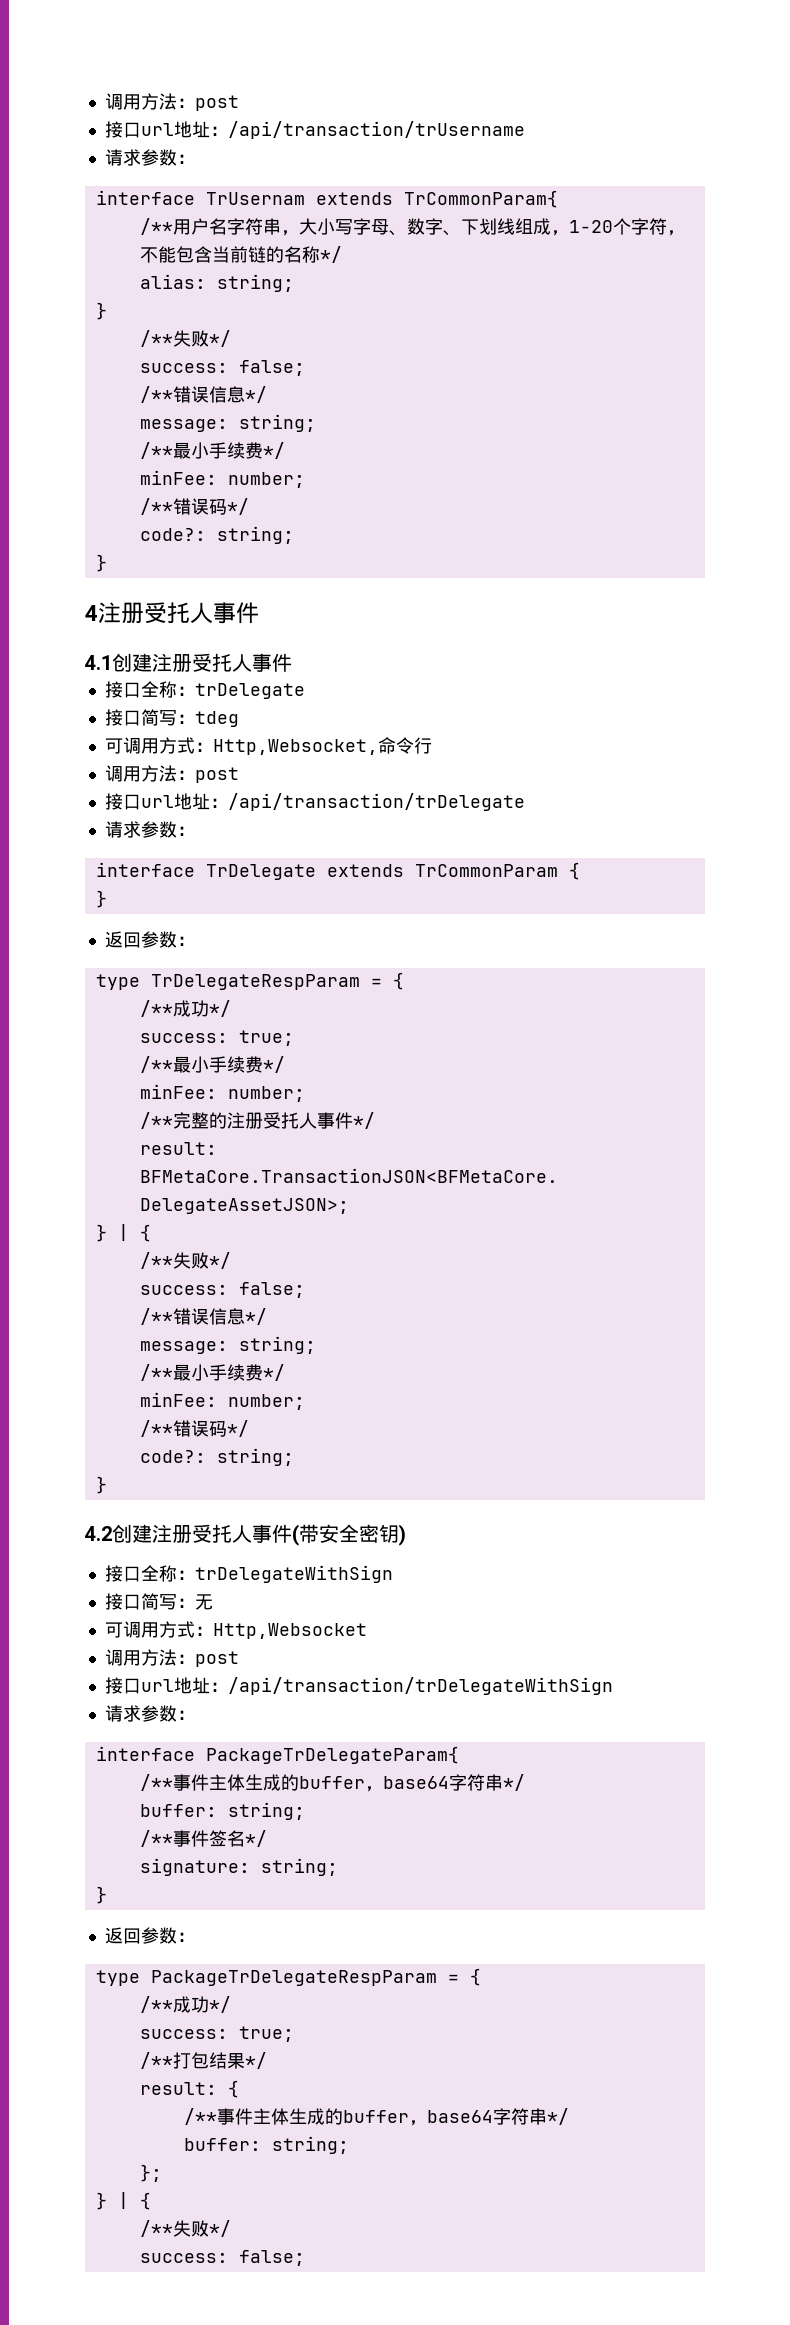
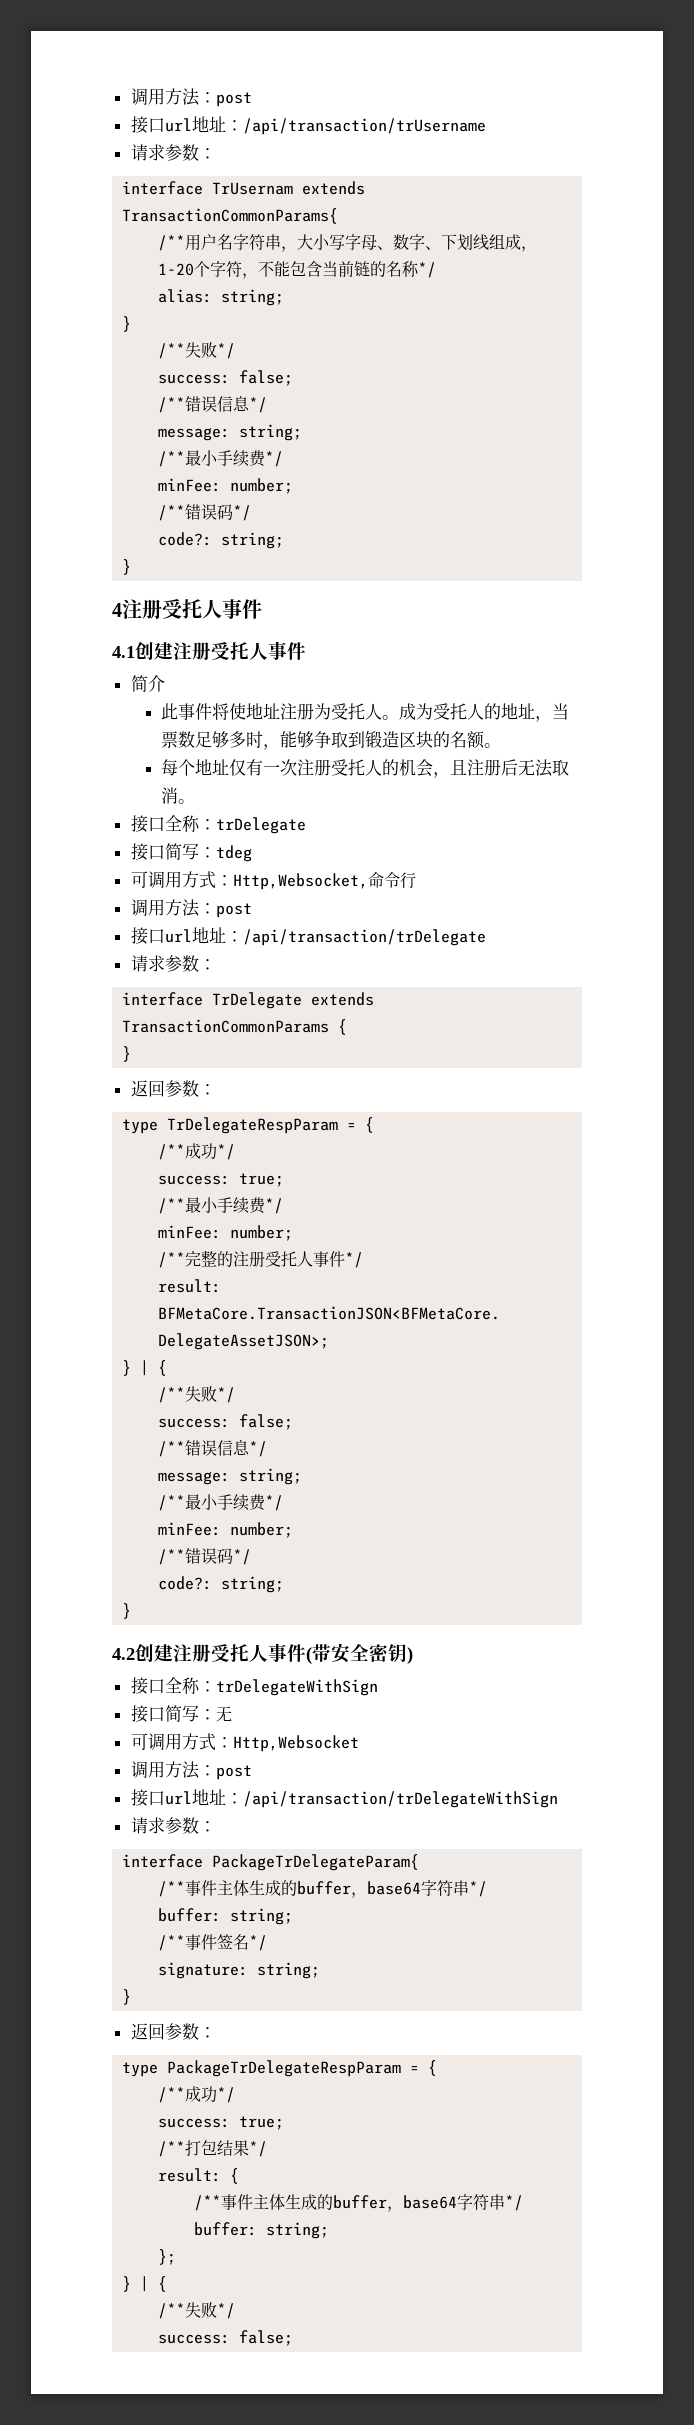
[403,190,558,208] TrCommonParam{ -> [122,208,339,224] TransactionCommonParams{
(292, 662) none -> [130,675,165,692] [160,703,569,722] [160,731,501,750] [160,759,569,778] [160,787,195,804] // 简介 // 此事件将使地址注册为受托人。成为受托人的地址，当票数足够多时，能够争取到锻造区块的名额。 // 每个地址仅有一次注册受托人的机会，且注册后无法取消。
[414,864,558,877] TrCommonParam -> [122,1019,330,1033] TransactionCommonParams

